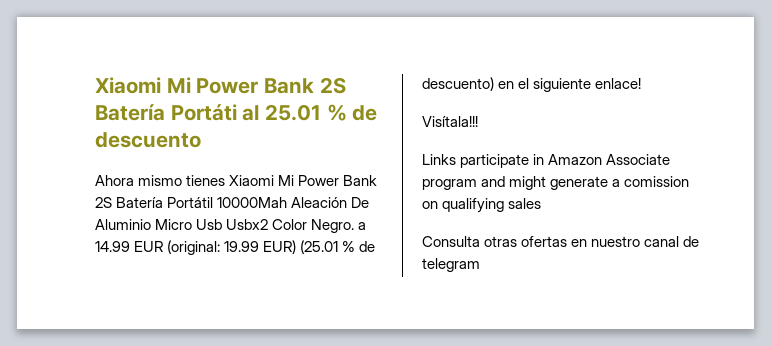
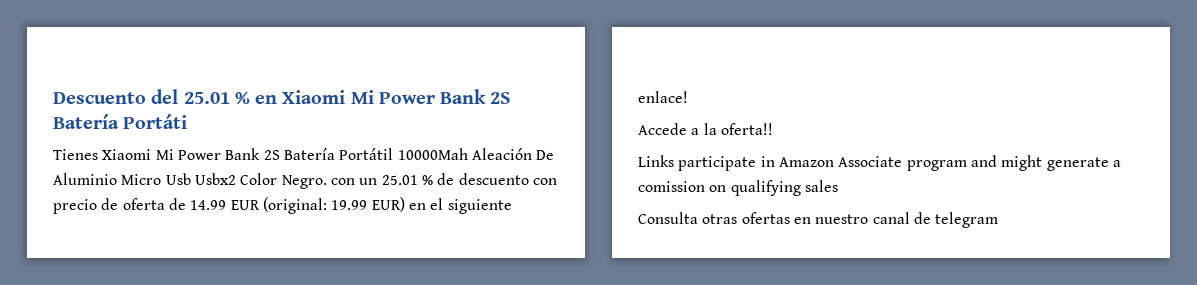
(95, 85) none -> [53,89,278,104] Descuento del 25.01 % en
[242,104,378,121] [95,132,201,148] [95,175,226,186] al 25.01 % de descuento // Ahora mismo tienes -> [53,149,98,160] // Tienes
[358,222,367,230] a -> [330,173,557,185] [53,198,186,214] con un 25.01 % de descuento con precio de oferta de
[300,240,376,254] [422,77,494,91] (25.01 % de descuento) -> (405, 204) none
[422,116,478,127] Visítala!!! -> [638,123,773,135] Accede a la oferta!!

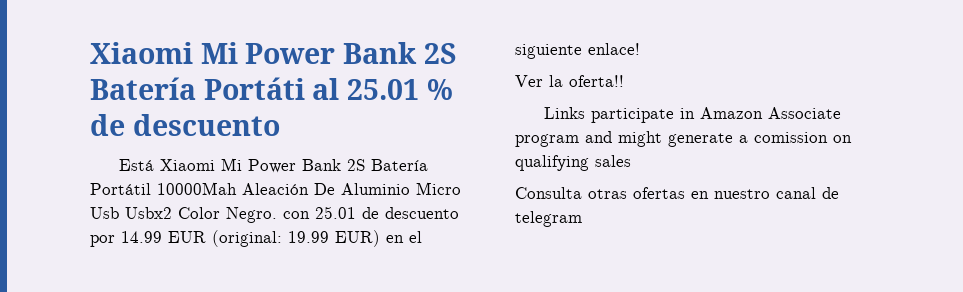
[53,89,278,104] Descuento del 25.01 % en -> (90, 53) none
[53,149,98,160] // Tienes -> [312,78,453,100] [90,114,280,136] [119,159,155,171] al 25.01 % de descuento // Está
[359,173,557,185] [53,198,186,214] un 25.01 % de descuento con precio de oferta de -> [315,206,459,219] [90,235,115,247] 25.01 de descuento por
[638,123,700,135] Accede a -> [515,75,543,87] Ver

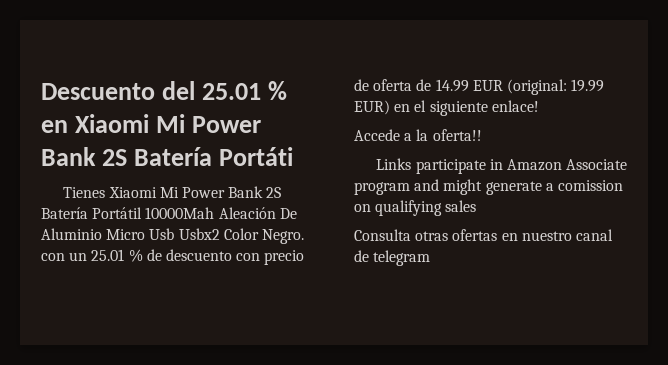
(90, 53) none -> [41,81,287,100] [41,120,68,133] Descuento del 25.01 % en
[312,78,453,100] [90,114,280,136] [119,159,155,171] al 25.01 % de descuento // Está -> [63,187,106,198] // Tienes
[315,206,459,219] [90,235,115,247] 25.01 de descuento por -> [69,249,305,265] [354,79,432,91] un 25.01 % de descuento con precio de oferta de
[515,75,543,87] Ver -> [354,129,413,141] Accede a

